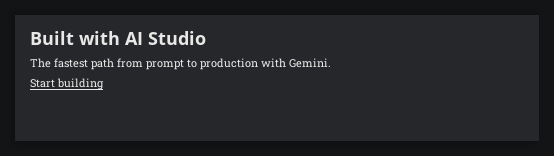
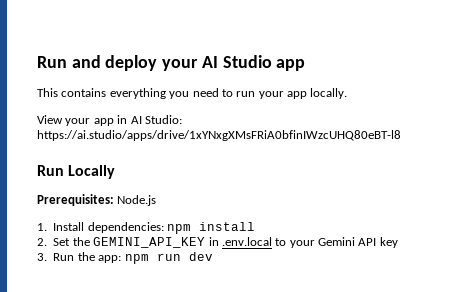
[30,31,206,45] [30,58,331,70] [30,78,104,90] Built with AI Studio // The fastest path from prompt to production with Gemini. // Start building -> [37,55,306,71] [37,88,348,99] [37,115,182,126] [37,130,401,141] [37,165,116,179] [37,194,157,206] [37,222,256,234] [37,237,398,248] [37,252,213,264] Run and deploy your AI Studio app // This contains everything you need to run your app locally. // View your app in AI Studio: https://ai.studio/apps/drive/1xYNxgXMsFRiA0bfinIWzcUHQ80eBT-l8 // Run Locally // Prerequisites: Node.js // 1. Install dependencies: npm install // 2. Set the GEMINI_API_KEY in .env.local to your Gemini API key // 3. Run the app: npm run dev

